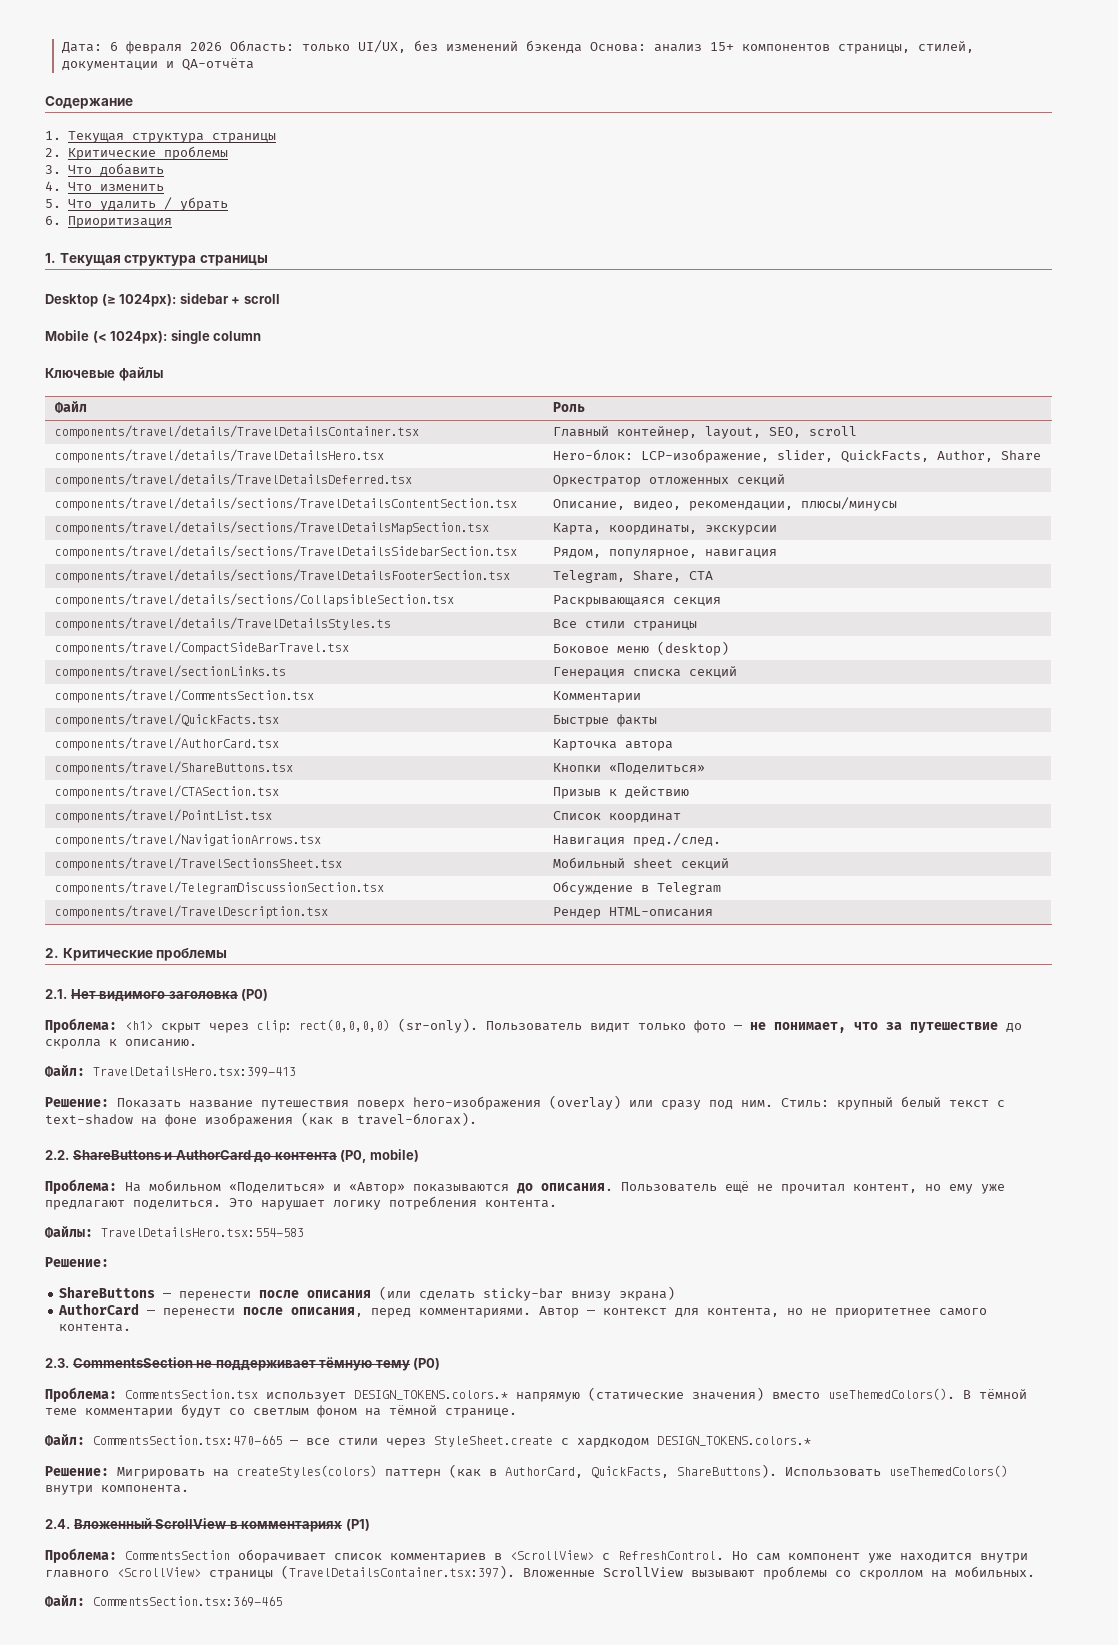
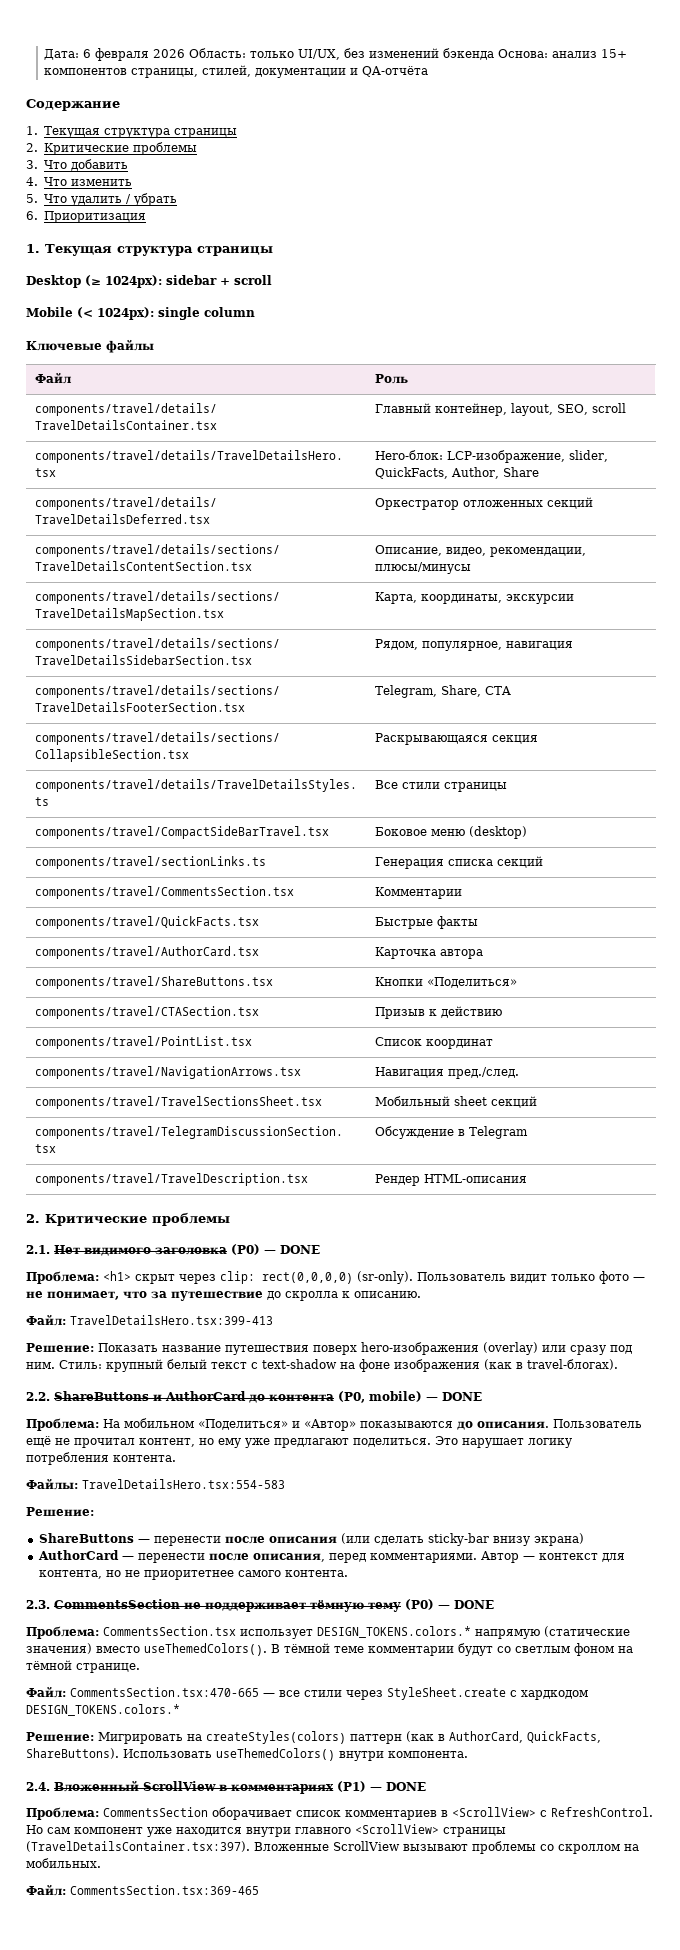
(269, 995) none -> [264,1245,320,1254] — DONE
(419, 1155) none -> [426,1392,482,1401] — DONE
(441, 1364) none -> [438,1600,494,1609] — DONE
(370, 1525) none -> [370,1782,426,1791] — DONE

